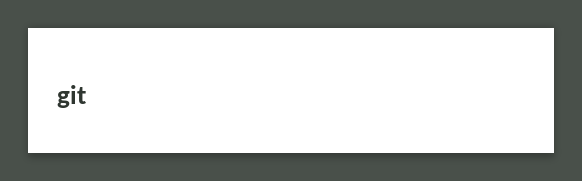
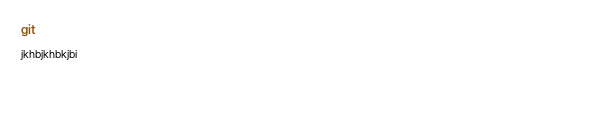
(86, 96) none -> [20,50,77,60] // jkhbjkhbkjbi

